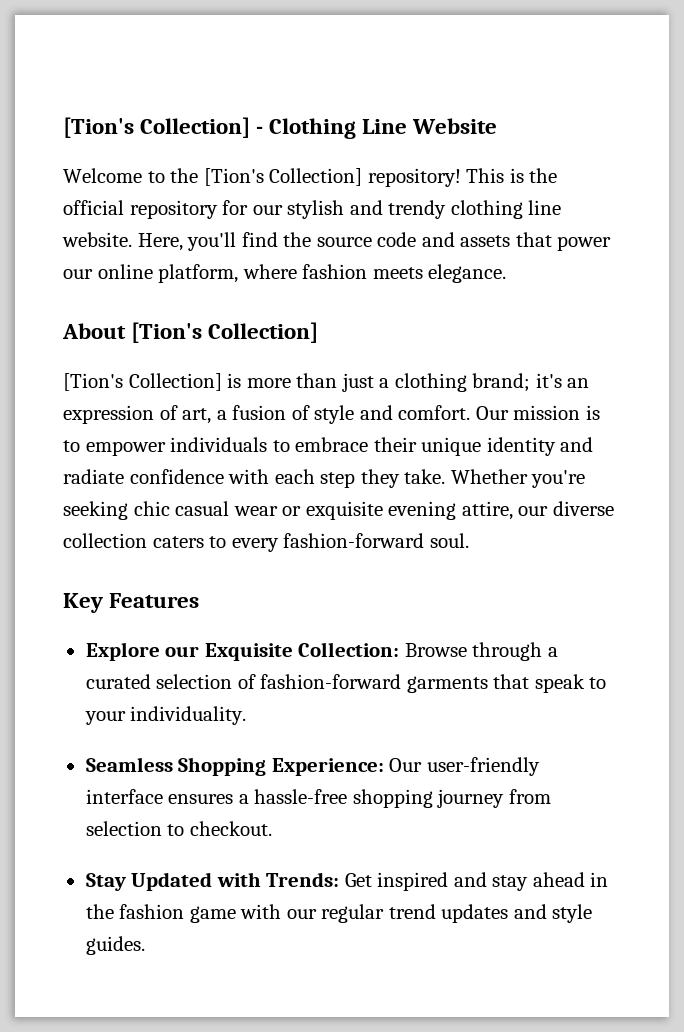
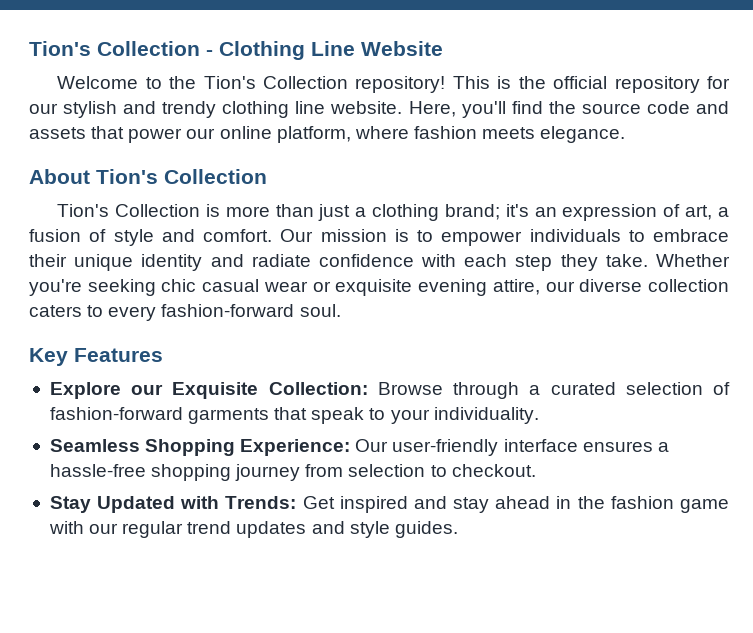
[63,117,251,138] [Tion's Collection] -> [29,41,200,56] Tion's Collection
[203,168,363,186] [Tion's Collection] -> [203,76,348,89] Tion's Collection
[131,322,319,343] [63,373,222,391] [Tion's Collection] // [Tion's Collection] -> [96,169,267,184] [57,204,201,217] Tion's Collection // Tion's Collection

